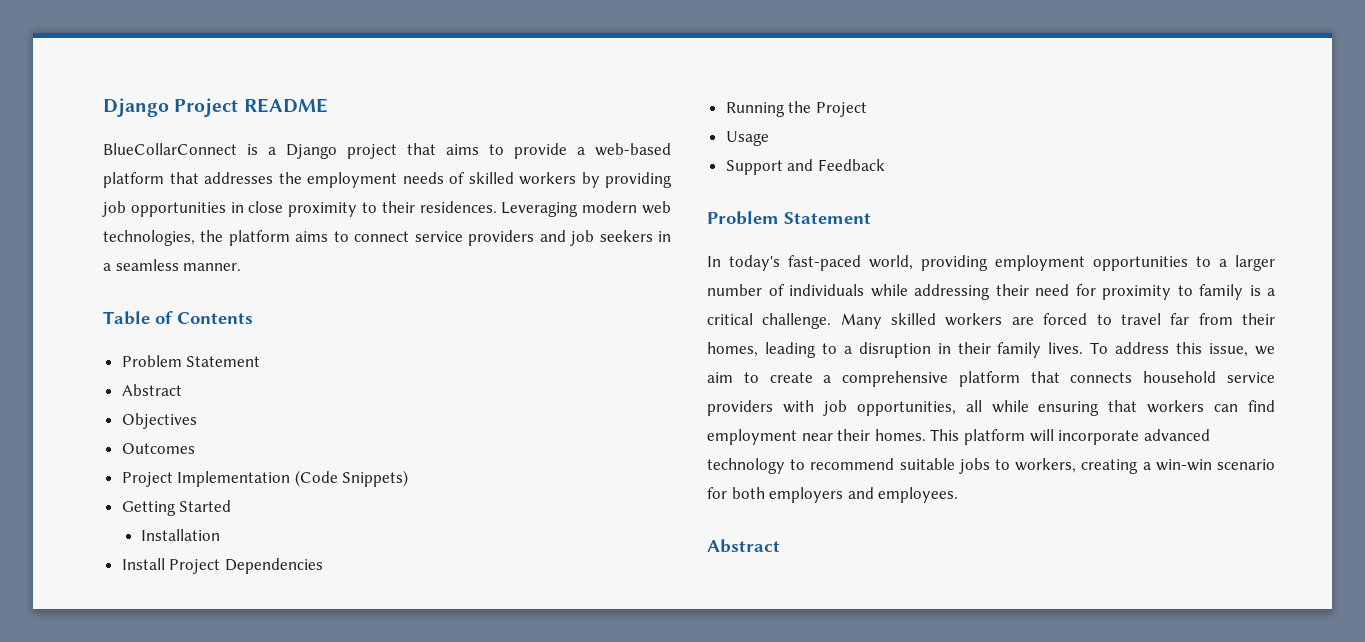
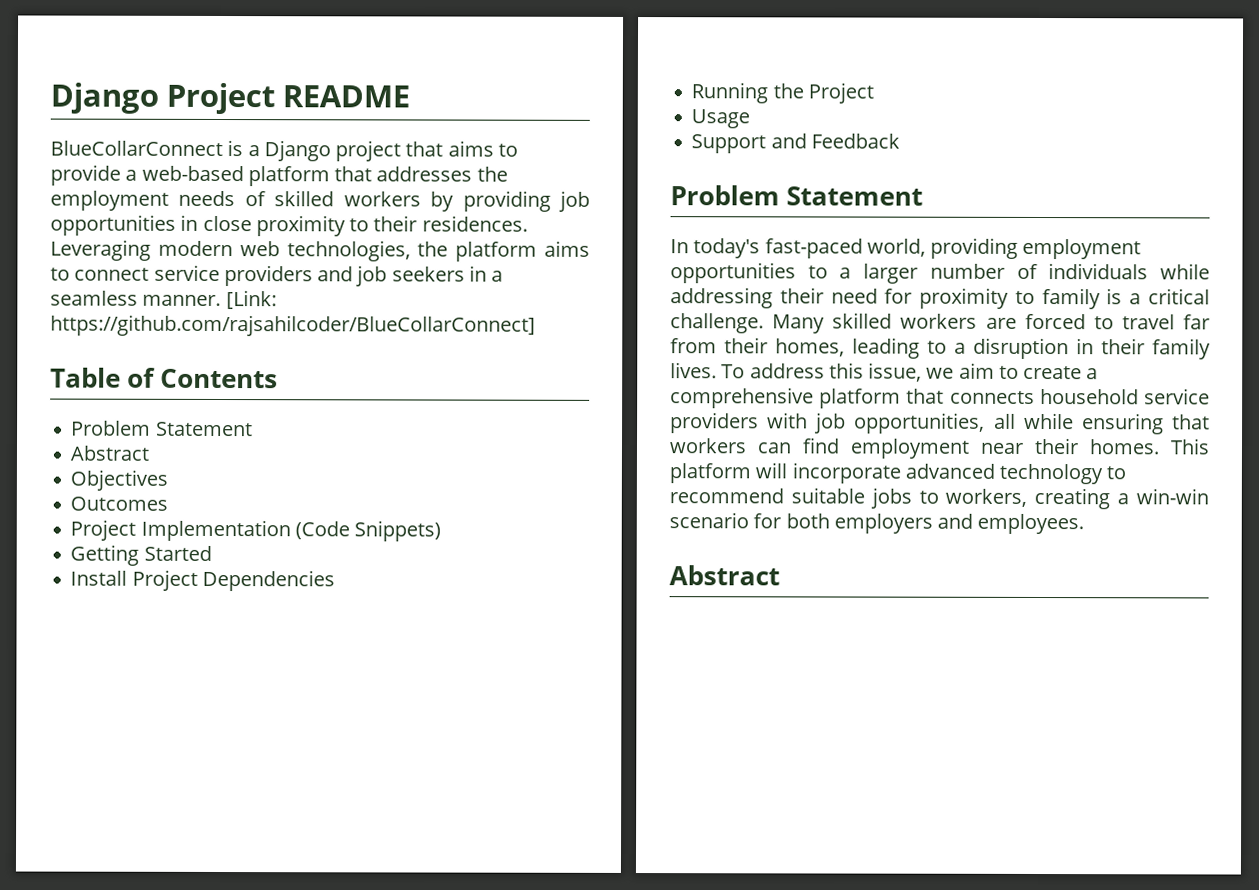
(242, 267) none -> [225,290,277,310] [50,314,536,337] [Link: https://github.com/rajsahilcoder/BlueCollarConnect]
[141,529,221,541] // Installation -> (212, 553) none

